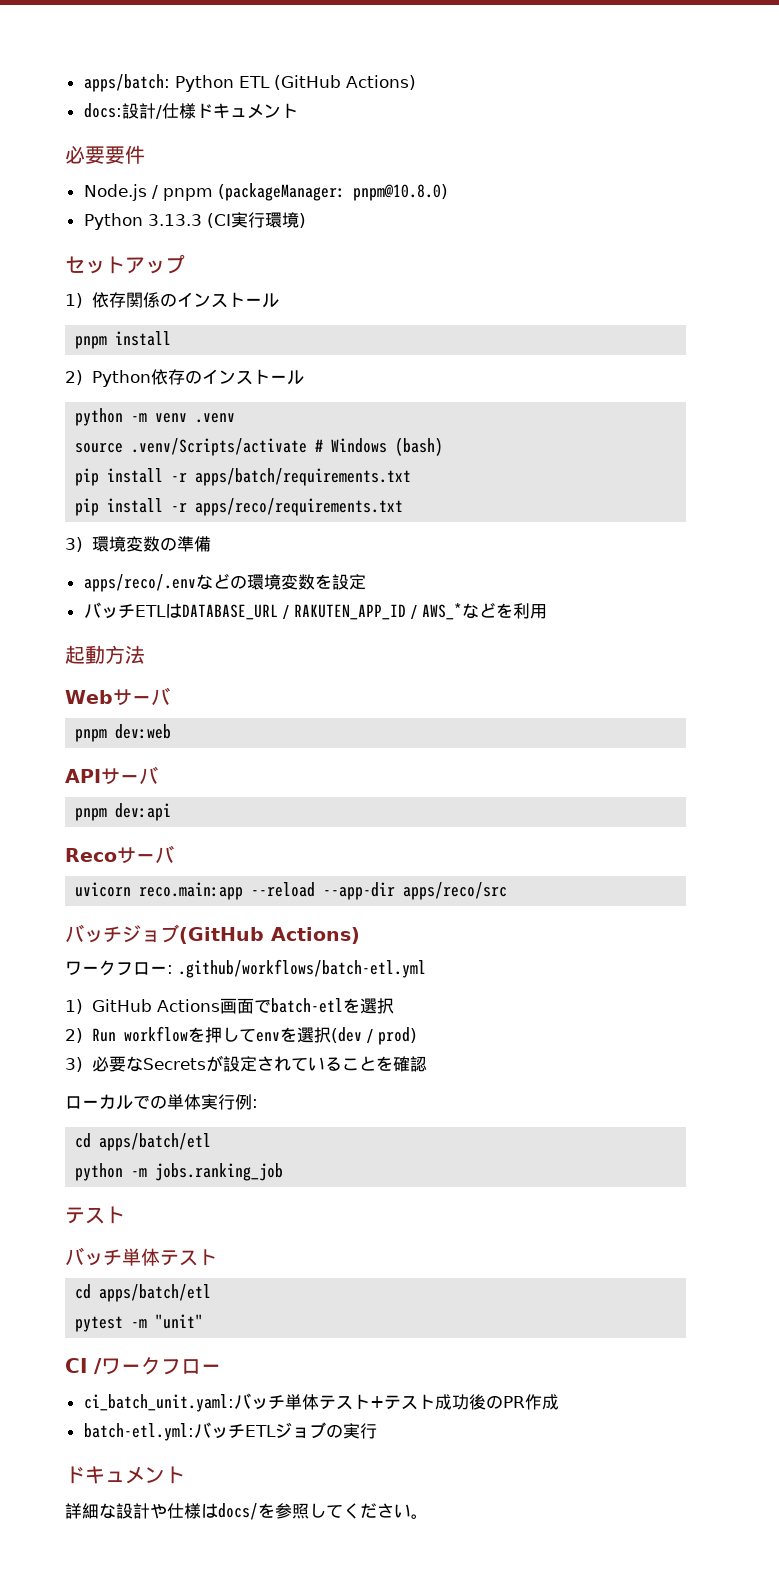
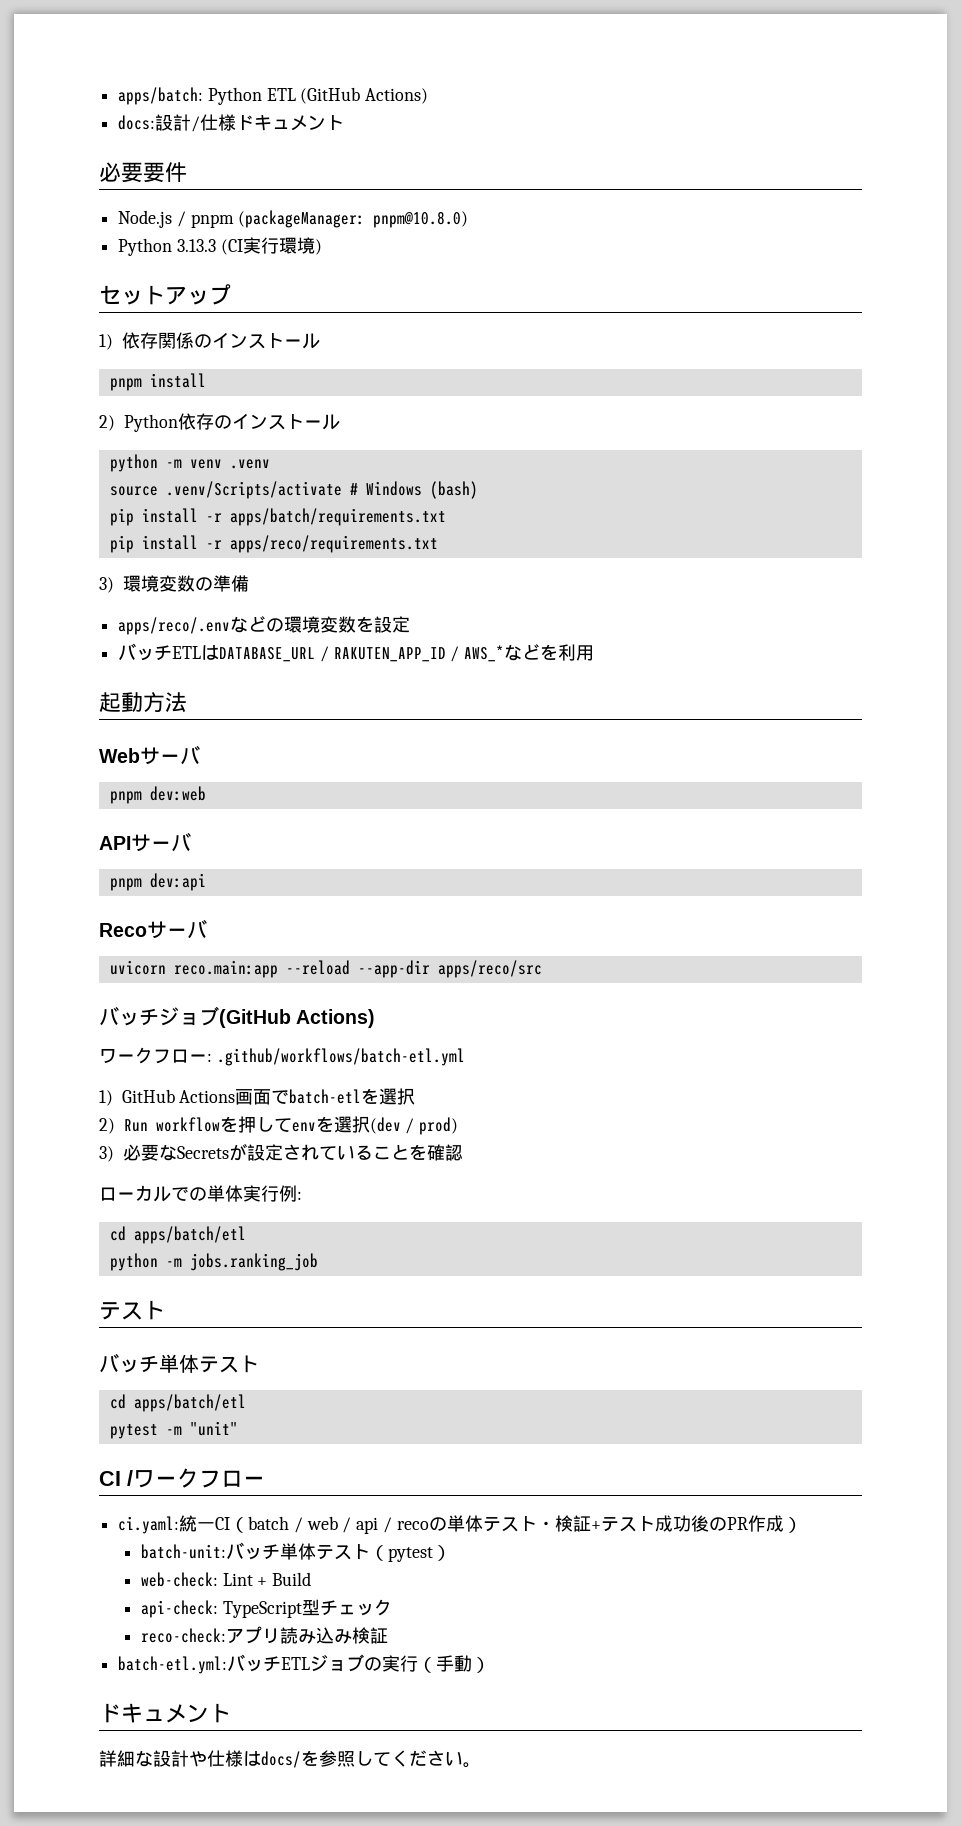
[83,1393,370,1412] ci_batch_unit.yaml:バッチ単体テスト -> [118,1515,591,1534] ci.yaml:統一CI（batch / web / api / recoの単体テスト・検証
(559, 1402) none -> [783,1517,802,1533] [140,1542,451,1562] [140,1572,311,1587] [140,1599,392,1618] [140,1626,388,1644] ） // batch-unit:バッチ単体テスト（pytest） // web-check: Lint + Build // api-check: TypeScript型チェック // reco-check:アプリ読み込み検証
(377, 1431) none -> [418,1655,491,1673] （手動）

